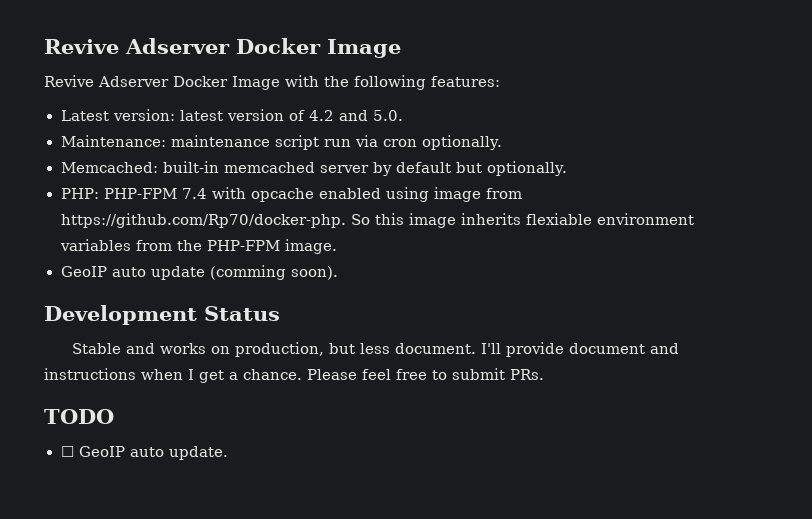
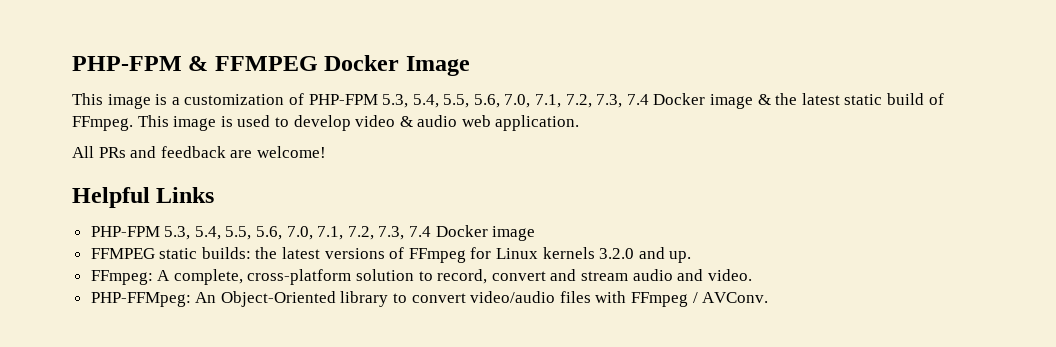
[44,38,230,54] Revive Adserver -> [72,56,318,71] PHP-FPM & FFMPEG
[44,75,500,90] [60,109,403,121] [60,135,503,150] [60,161,568,176] [60,187,522,202] [60,213,694,228] [59,239,337,254] [60,265,338,280] [44,305,280,325] [72,342,680,357] [44,368,544,383] [44,409,114,424] [60,446,228,460] Revive Adserver Docker Image with the following features: // Latest version: latest version of 4.2 and 5.0. // Maintenance: maintenance script run via cron optionally. // Memcached: built-in memcached server by default but optionally. // PHP: PHP-FPM 7.4 with opcache enabled using image from https://github.com/Rp70/docker-php. So this image inherits flexiable environment variables from the PHP-FPM image. // GeoIP auto update (comming soon). // Development Status // Stable and works on production, but less document. I'll provide document and instructions when I get a chance. Please feel free to submit PRs. // TODO // ☐ GeoIP auto update. -> [72,93,944,109] [72,115,580,131] [72,146,326,158] [72,187,215,208] [90,225,536,241] [90,247,692,263] [90,269,752,285] [90,291,769,307] This image is a customization of PHP-FPM 5.3, 5.4, 5.5, 5.6, 7.0, 7.1, 7.2, 7.3, 7.4 Docker image & the latest static build of FFmpeg. This image is used to develop video & audio web application. // All PRs and feedback are welcome! // Helpful Links // PHP-FPM 5.3, 5.4, 5.5, 5.6, 7.0, 7.1, 7.2, 7.3, 7.4 Docker image // FFMPEG static builds: the latest versions of FFmpeg for Linux kernels 3.2.0 and up. // FFmpeg: A complete, cross-platform solution to record, convert and stream audio and video. // PHP-FFMpeg: An Object-Oriented library to convert video/audio files with FFmpeg / AVConv.

